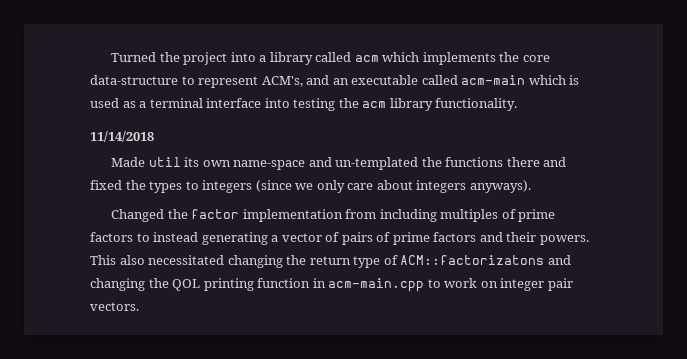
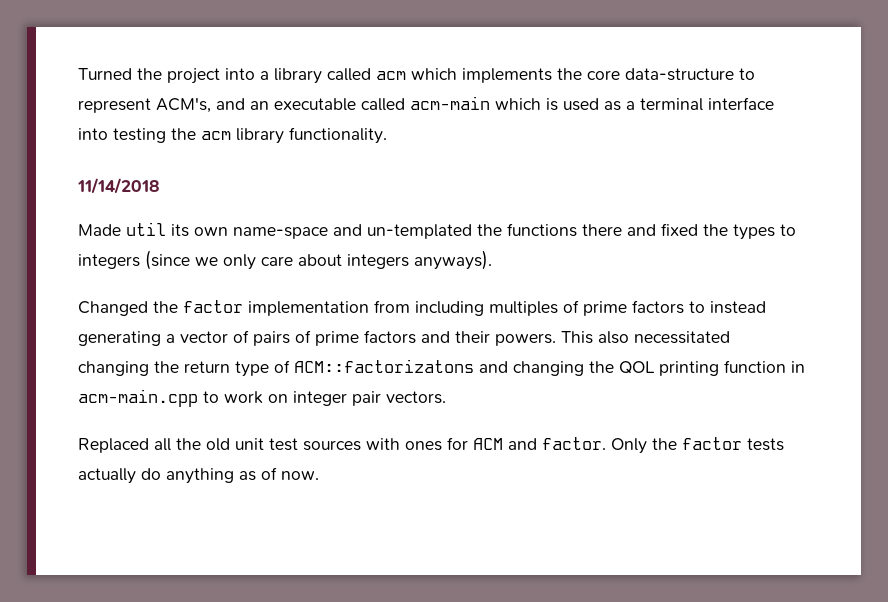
(139, 306) none -> [78,437,784,454] [78,467,319,484] // Replaced all the old unit test sources with ones for ACM and factor. Only the factor tests actually do anything as of now.

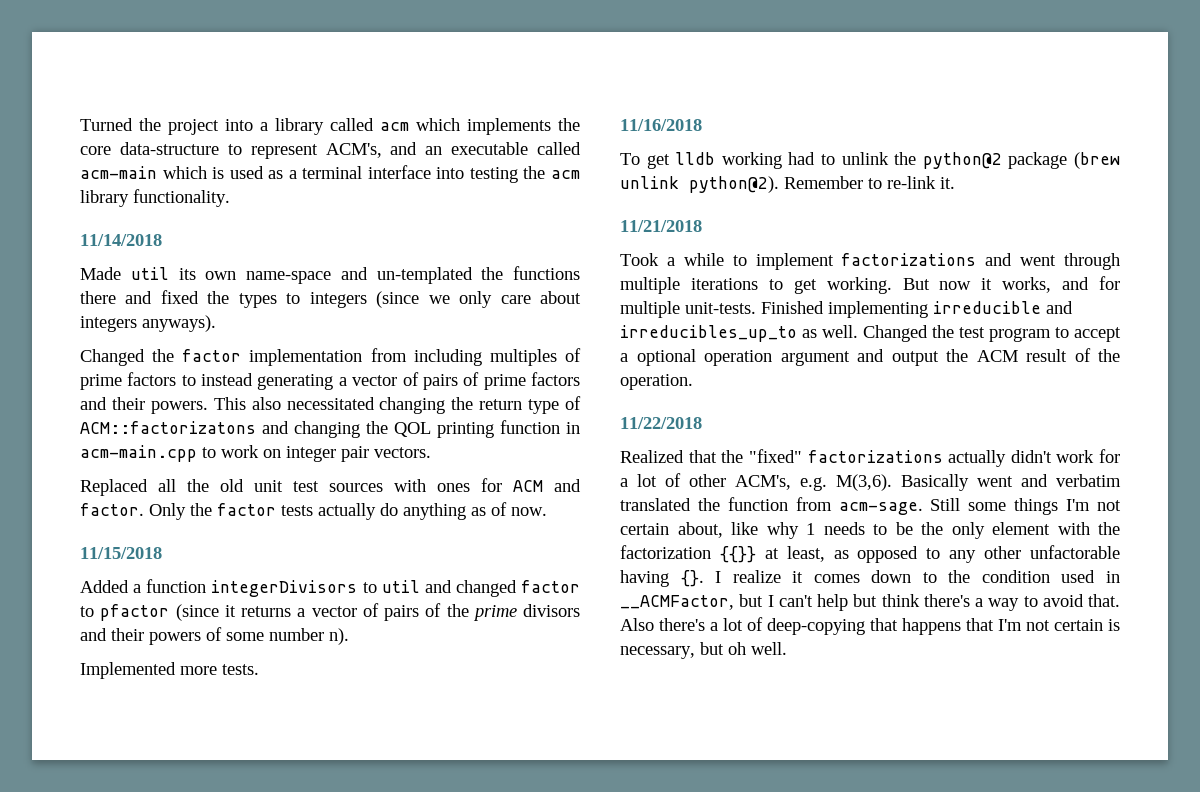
(319, 475) none -> [80,547,162,559] [80,579,580,597] [80,603,580,621] [80,627,349,645] [80,662,259,679] [620,119,702,131] [620,152,1120,169] [620,176,955,193] [620,220,702,232] [620,253,1120,270] [620,276,1120,294] [620,301,1073,318] [620,325,1121,342] [620,348,1120,366] [620,374,693,390] [620,417,702,429] [620,449,1120,467] [620,473,1121,491] [620,497,1121,515] [620,522,1120,539] [620,545,1120,563] [620,570,1120,587] [620,594,1120,611] [620,617,1120,635] [620,642,787,659] // 11/15/2018 // Added a function integerDivisors to util and changed factor to pfactor (since it returns a vector of pairs of the prime divisors and their powers of some number n). // Implemented more tests. // 11/16/2018 // To get lldb working had to unlink the python@2 package (brew unlink python@2). Remember to re-link it. // 11/21/2018 // Took a while to implement factorizations and went through multiple iterations to get working. But now it works, and for multiple unit-tests. Finished implementing irreducible and irreducibles_up_to as well. Changed the test program to accept a optional operation argument and output the ACM result of the operation. // 11/22/2018 // Realized that the "fixed" factorizations actually didn't work for a lot of other ACM's, e.g. M(3,6). Basically went and verbatim translated the function from acm-sage. Still some things I'm not certain about, like why 1 needs to be the only element with the factorization {{}} at least, as opposed to any other unfactorable having {}. I realize it comes down to the condition used in __ACMFactor, but I can't help but think there's a way to avoid that. Also there's a lot of deep-copying that happens that I'm not certain is necessary, but oh well.

